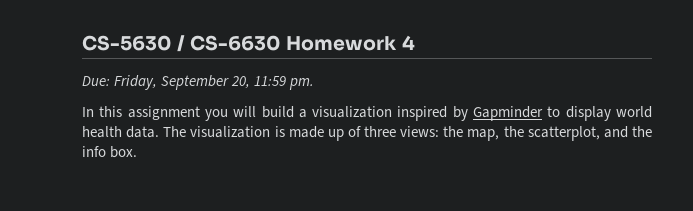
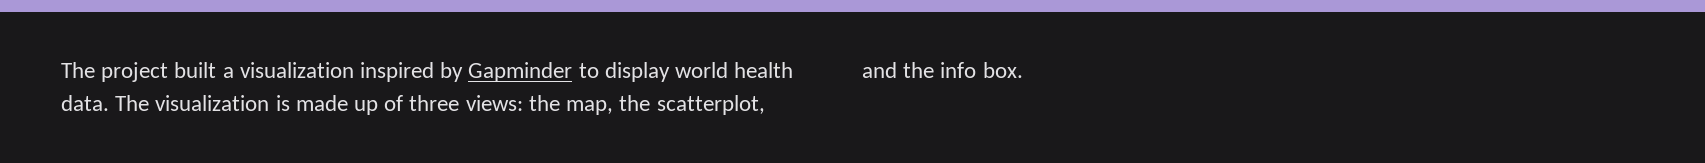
[82,35,415,52] [82,75,315,90] [82,106,294,121] CS-5630 / CS-6630 Homework 4 // Due: Friday, September 20, 11:59 pm. // In this assignment you will build -> [61,62,217,82] The project built

